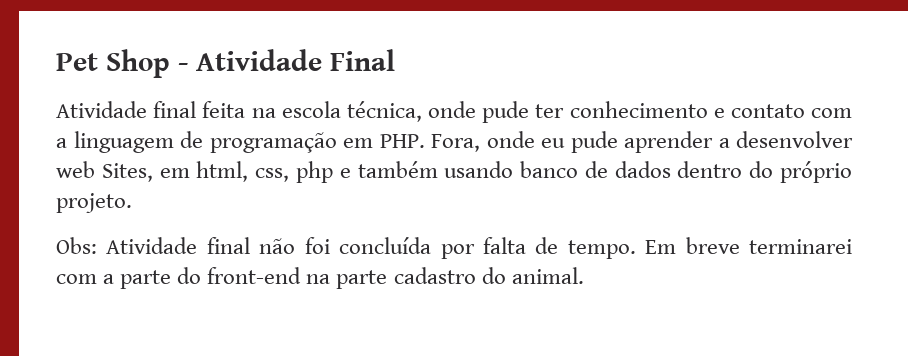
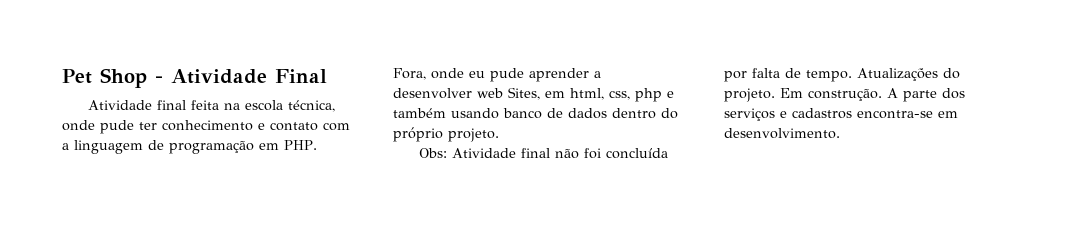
[645,237,852,254] [56,267,584,289] Em breve terminarei com a parte do front-end na parte cadastro do animal. -> [857,68,960,81] [724,88,965,102] [724,108,958,121] [724,128,840,139] Atualizações do projeto. Em construção. A parte dos serviços e cadastros encontra-se em desenvolvimento.

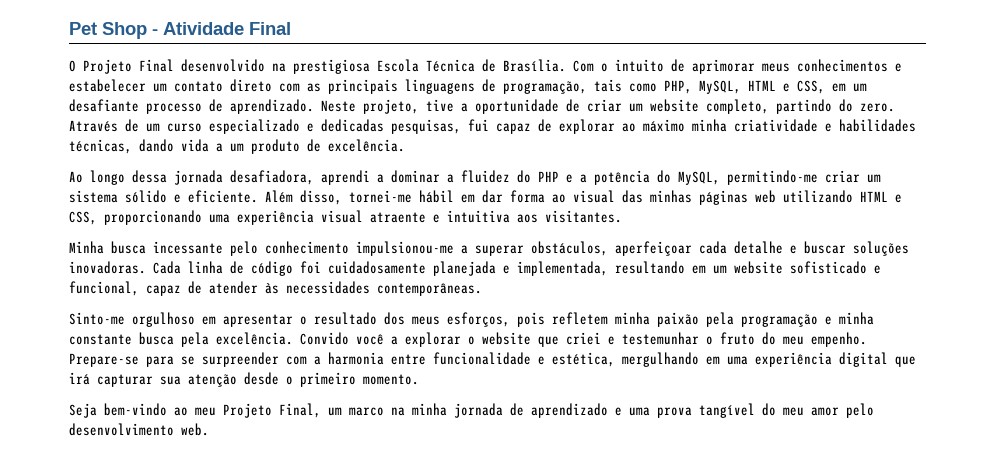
[87,100,335,112] [62,120,350,134] [62,140,317,154] [393,68,601,82] [393,87,674,102] [393,108,678,119] [393,127,499,142] [418,148,668,159] [724,68,960,82] [724,88,965,102] [724,108,958,121] [724,128,840,139] Atividade final feita na escola técnica, onde pude ter conhecimento e contato com a linguagem de programação em PHP. Fora, onde eu pude aprender a desenvolver web Sites, em html, css, php e também usando banco de dados dentro do próprio projeto. // Obs: Atividade final não foi concluída por falta de tempo. Atualizações do projeto. Em construção. A parte dos serviços e cadastros encontra-se em desenvolvimento. -> [69,59,902,74] [69,79,867,94] [69,99,895,114] [69,119,916,134] [69,139,405,154] [69,170,881,185] [69,190,902,205] [69,210,622,225] [69,241,909,256] [69,261,881,276] [69,281,482,296] [69,312,874,327] [69,332,867,347] [69,352,916,367] [69,372,419,387] [69,403,874,418] [69,423,209,436] O Projeto Final desenvolvido na prestigiosa Escola Técnica de Brasília. Com o intuito de aprimorar meus conhecimentos e estabelecer um contato direto com as principais linguagens de programação, tais como PHP, MySQL, HTML e CSS, em um desafiante processo de aprendizado. Neste projeto, tive a oportunidade de criar um website completo, partindo do zero. Através de um curso especializado e dedicadas pesquisas, fui capaz de explorar ao máximo minha criatividade e habilidades técnicas, dando vida a um produto de excelência. // Ao longo dessa jornada desafiadora, aprendi a dominar a fluidez do PHP e a potência do MySQL, permitindo-me criar um sistema sólido e eficiente. Além disso, tornei-me hábil em dar forma ao visual das minhas páginas web utilizando HTML e CSS, proporcionando uma experiência visual atraente e intuitiva aos visitantes. // Minha busca incessante pelo conhecimento impulsionou-me a superar obstáculos, aperfeiçoar cada detalhe e buscar soluções inovadoras. Cada linha de código foi cuidadosamente planejada e implementada, resultando em um website sofisticado e funcional, capaz de atender às necessidades contemporâneas. // Sinto-me orgulhoso em apresentar o resultado dos meus esforços, pois refletem minha paixão pela programação e minha constante busca pela excelência. Convido você a explorar o website que criei e testemunhar o fruto do meu empenho. Prepare-se para se surpreender com a harmonia entre funcionalidade e estética, mergulhando em uma experiência digital que irá capturar sua atenção desde o primeiro momento. // Seja bem-vindo ao meu Projeto Final, um marco na minha jornada de aprendizado e uma prova tangível do meu amor pelo desenvolvimento web.

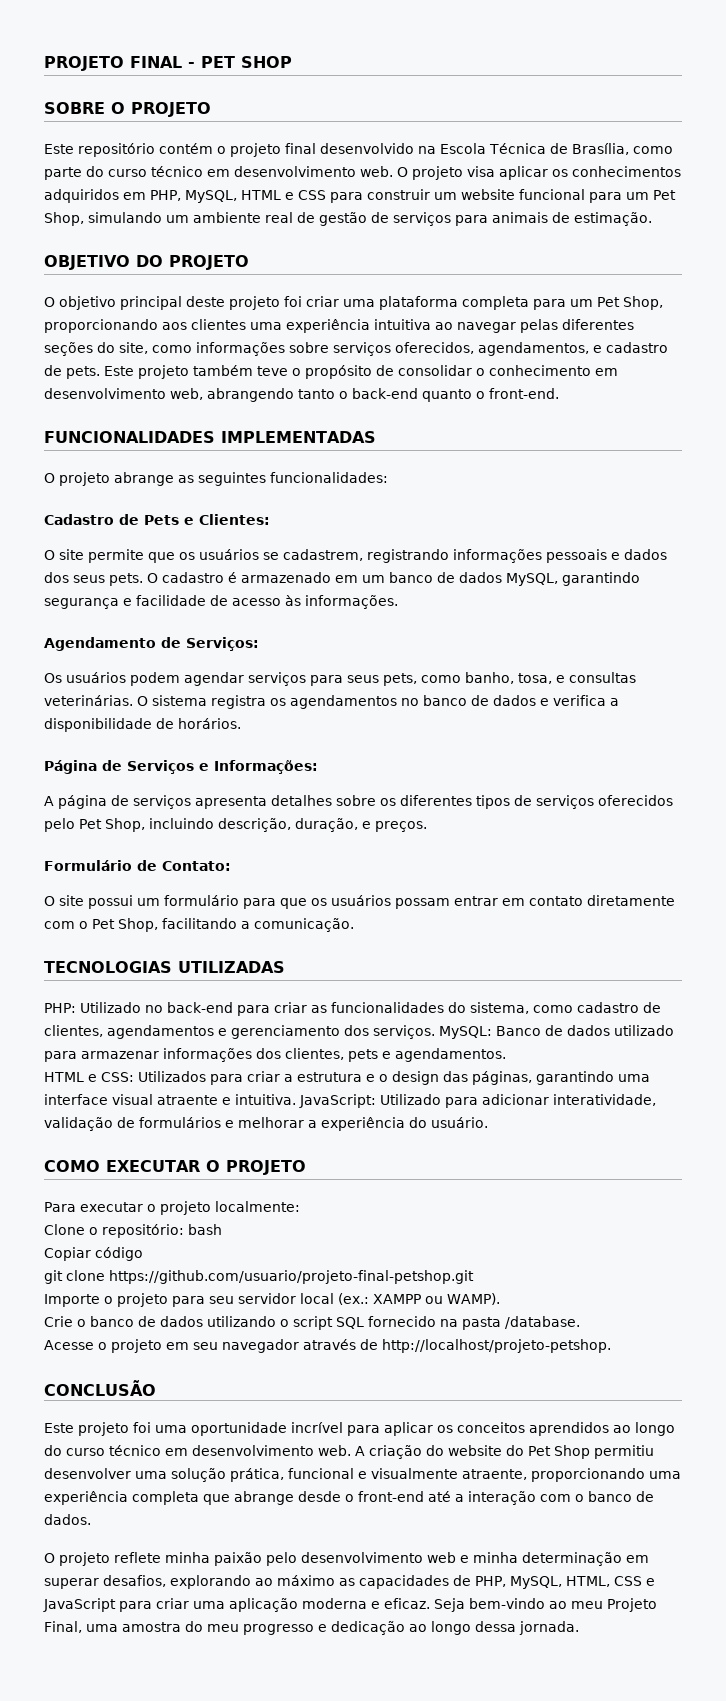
[69,22,291,39] [69,59,174,74] Pet Shop - Atividade Final // O Projeto Final -> [44,56,292,71] [44,102,211,117] [44,143,316,157] PROJETO FINAL - PET SHOP // SOBRE O PROJETO // Este repositório contém o projeto final
[293,59,370,74] prestigiosa -> (436, 150) none
[503,59,902,74] [69,79,867,94] [69,99,895,114] [69,119,916,134] [69,139,405,154] [69,170,881,185] [69,190,902,205] [69,210,622,225] [69,241,909,256] [69,261,881,276] [69,281,482,296] [69,312,874,327] [69,332,867,347] [69,352,916,367] [69,372,419,387] Brasília. Com o intuito de aprimorar meus conhecimentos e estabelecer um contato direto com as principais linguagens de programação, tais como PHP, MySQL, HTML e CSS, em um desafiante processo de aprendizado. Neste projeto, tive a oportunidade de criar um website completo, partindo do zero. Através de um curso especializado e dedicadas pesquisas, fui capaz de explorar ao máximo minha criatividade e habilidades técnicas, dando vida a um produto de excelência. // Ao longo dessa jornada desafiadora, aprendi a dominar a fluidez do PHP e a potência do MySQL, permitindo-me criar um sistema sólido e eficiente. Além disso, tornei-me hábil em dar forma ao visual das minhas páginas web utilizando HTML e CSS, proporcionando uma experiência visual atraente e intuitiva aos visitantes. // Minha busca incessante pelo conhecimento impulsionou-me a superar obstáculos, aperfeiçoar cada detalhe e buscar soluções inovadoras. Cada linha de código foi cuidadosamente planejada e implementada, resultando em um website sofisticado e funcional, capaz de atender às necessidades contemporâneas. // Sinto-me orgulhoso em apresentar o resultado dos meus esforços, pois refletem minha paixão pela programação e minha constante busca pela excelência. Convido você a explorar o website que criei e testemunhar o fruto do meu empenho. Prepare-se para se surpreender com a harmonia entre funcionalidade e estética, mergulhando em uma experiência digital que irá capturar sua atenção desde o primeiro momento. // -> [571,143,673,155] [44,166,681,180] [44,189,676,203] [44,212,652,226] [44,255,249,270] [44,296,663,310] [44,319,634,333] [44,342,668,356] [44,365,618,379] [44,388,559,402] [44,431,376,443] [44,472,388,486] [44,514,270,525] [44,549,667,563] [44,572,640,586] [44,595,398,609] [44,637,259,651] [44,672,636,686] [44,695,619,709] [44,718,241,732] [44,760,318,774] [44,795,673,809] [44,818,427,832] [44,860,231,871] [44,895,675,909] [44,918,354,932] [44,961,285,973] [44,1002,661,1016] [44,1025,674,1039] [44,1048,506,1062] [44,1071,650,1085] [44,1094,656,1108] [44,1117,488,1131] [44,1160,306,1175] [44,1201,300,1215] [44,1224,222,1238] [44,1247,143,1261] [44,1270,474,1284] [44,1293,500,1307] [44,1316,580,1330] [44,1339,611,1353] [44,1380,156,1396] [44,1422,675,1436] [44,1445,654,1459] [44,1468,681,1482] [44,1491,654,1505] [44,1514,91,1525] [44,1552,649,1566] [44,1575,655,1589] [43,1598,430,1612] Brasília, como parte do curso técnico em desenvolvimento web. O projeto visa aplicar os conhecimentos adquiridos em PHP, MySQL, HTML e CSS para construir um website funcional para um Pet Shop, simulando um ambiente real de gestão de serviços para animais de estimação. // OBJETIVO DO PROJETO // O objetivo principal deste projeto foi criar uma plataforma completa para um Pet Shop, proporcionando aos clientes uma experiência intuitiva ao navegar pelas diferentes seções do site, como informações sobre serviços oferecidos, agendamentos, e cadastro de pets. Este projeto também teve o propósito de consolidar o conhecimento em desenvolvimento web, abrangendo tanto o back-end quanto o front-end. // FUNCIONALIDADES IMPLEMENTADAS // O projeto abrange as seguintes funcionalidades: // Cadastro de Pets e Clientes: // O site permite que os usuários se cadastrem, registrando informações pessoais e dados dos seus pets. O cadastro é armazenado em um banco de dados MySQL, garantindo segurança e facilidade de acesso às informações. // Agendamento de Serviços: // Os usuários podem agendar serviços para seus pets, como banho, tosa, e consultas veterinárias. O sistema registra os agendamentos no banco de dados e verifica a disponibilidade de horários. // Página de Serviços e Informações: // A página de serviços apresenta detalhes sobre os diferentes tipos de serviços oferecidos pelo Pet Shop, incluindo descrição, duração, e preços. // Formulário de Contato: // O site possui um formulário para que os usuários possam entrar em contato diretamente com o Pet Shop, facilitando a comunicação. // TECNOLOGIAS UTILIZADAS // PHP: Utilizado no back-end para criar as funcionalidades do sistema, como cadastro de clientes, agendamentos e gerenciamento dos serviços. MySQL: Banco de dados utilizado para armazenar informações dos clientes, pets e agendamentos. // HTML e CSS: Utilizados para criar a estrutura e o design das páginas, garantindo uma interface visual atraente e intuitiva. JavaScript: Utilizado para adicionar interatividade, validação de formulários e melhorar a experiência do usuário. // COMO EXECUTAR O PROJETO // Para executar o projeto localmente: // Clone o repositório: bash // Copiar código // git clone https://github.com/usuario/projeto-final-petshop.git // Importe o projeto para seu servidor local (ex.: XAMPP ou WAMP). // Crie o banco de dados utilizando o script SQL fornecido na pasta /database. // Acesse o projeto em seu navegador através de http://localhost/projeto-petshop. // CONCLUSÃO // Este projeto foi uma oportunidade incrível para aplicar os conceitos aprendidos ao longo do curso técnico em desenvolvimento web. A criação do website do Pet Shop permitiu desenvolver uma solução prática, funcional e visualmente atraente, proporcionando uma experiência completa que abrange desde o front-end até a interação com o banco de dados. // O projeto reflete minha paixão pelo desenvolvimento web e minha determinação em superar desafios, explorando ao máximo as capacidades de PHP, MySQL, HTML, CSS e JavaScript para criar uma aplicação moderna e eficaz.
[328,403,874,418] [69,423,209,436] um marco na minha jornada de aprendizado e uma prova tangível do meu amor pelo desenvolvimento web. -> [85,1621,579,1635] uma amostra do meu progresso e dedicação ao longo dessa jornada.

